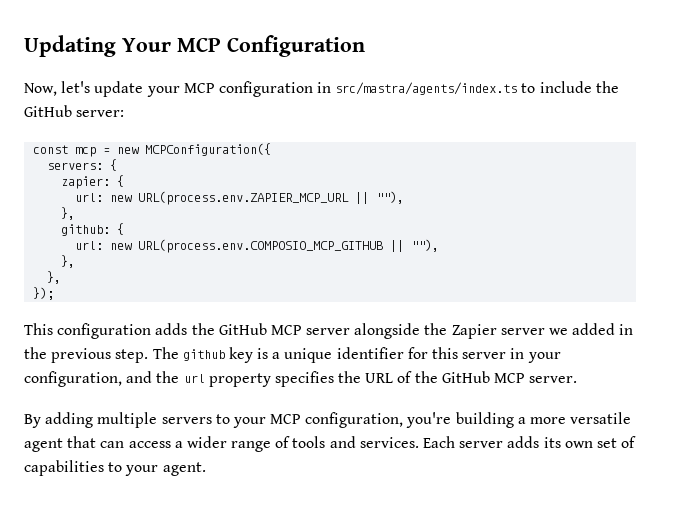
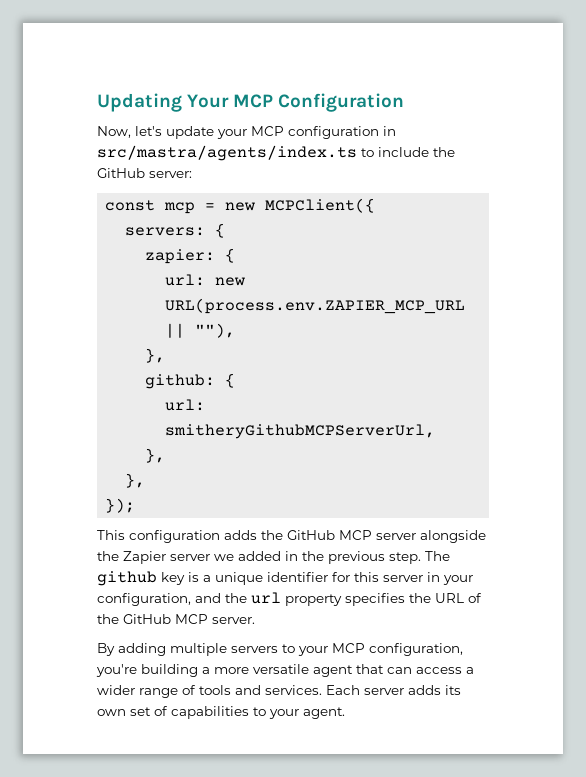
[145,143,272,156] MCPConfiguration({ -> [265,198,376,213] MCPClient({
[110,239,440,253] new URL(process.env.COMPOSIO_MCP_GITHUB || ""), -> [165,424,436,439] smitheryGithubMCPServerUrl,

